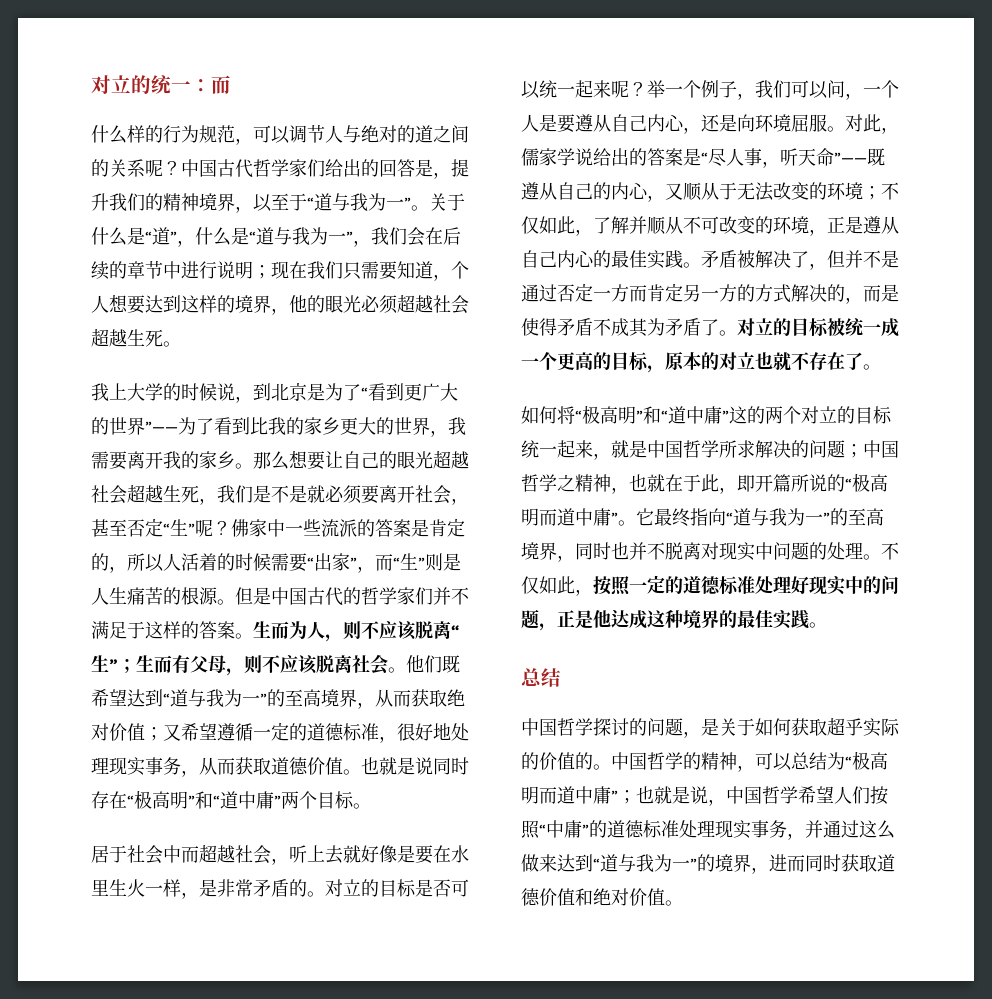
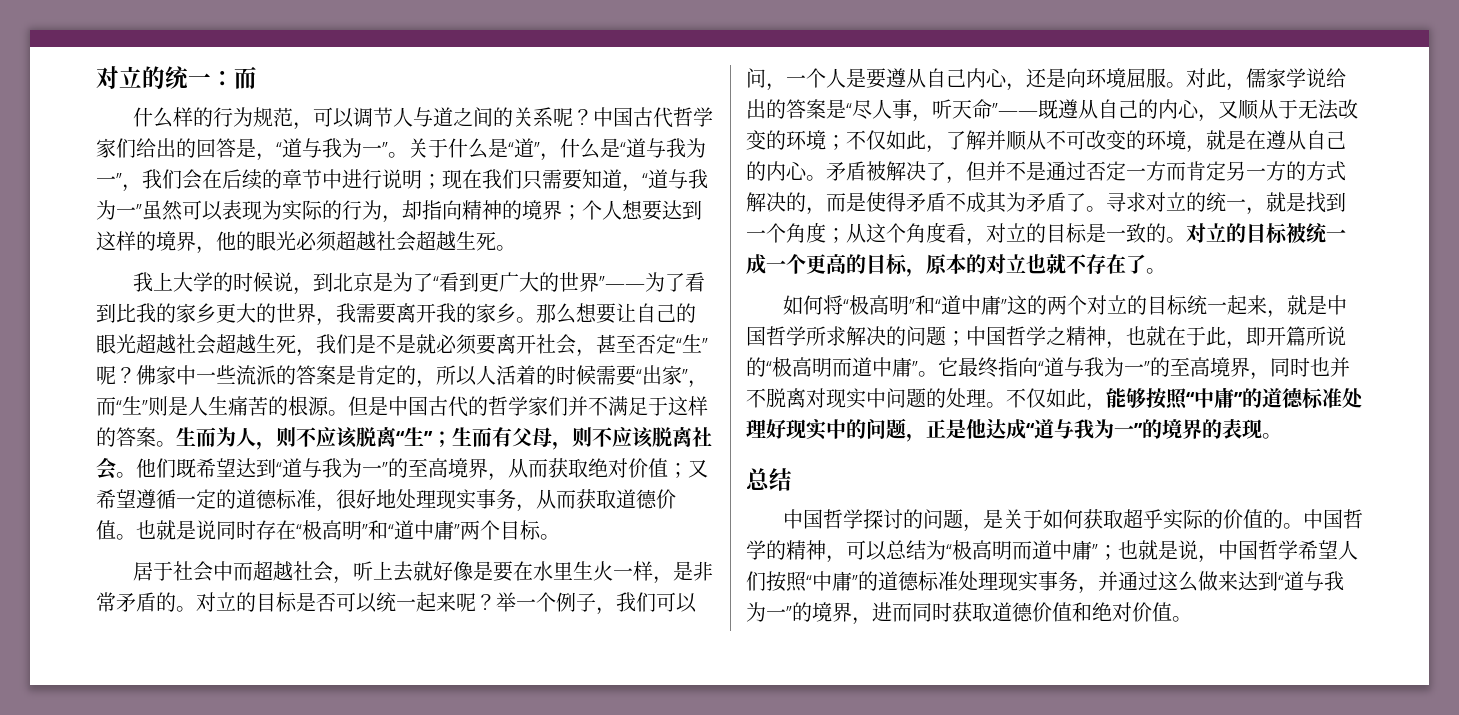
[361,125,415,143] 绝对的 -> (433, 117) none
[451,159,469,177] [91,193,307,213] 提升我们的精神境界，以至于 -> (276, 157) none
(451, 277) none -> [642,169,708,189] [96,200,582,223] “道与我为一”虽然可以表现为实际的行为，却指向精神的境界；
[827,216,899,234] [521,250,683,269] 正是遵从自己内心的最佳实践 -> [1206,130,1346,150] [746,161,808,181] 就是在遵从自己的内心
(737, 333) none -> [1106,192,1346,215] [746,222,1186,246] 寻求对立的统一，就是找到一个角度；从这个角度看，对立的目标是一致的。
[593,575,665,596] 按照一定 -> [1106,387,1243,410] 能够按照“中庸”
[647,609,809,629] 这种境界的最佳实践 -> [1026,419,1262,439] “道与我为一”的境界的表现

